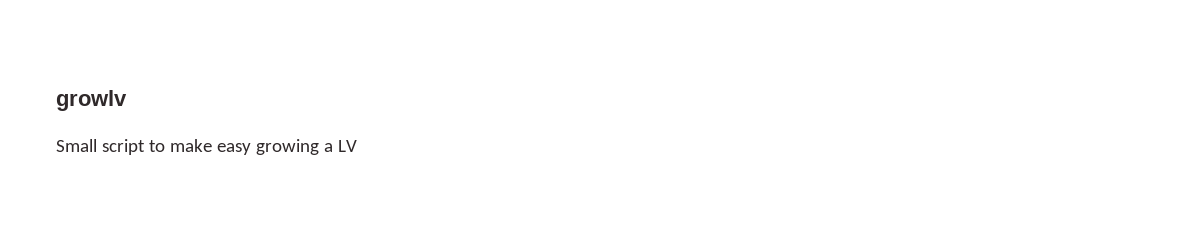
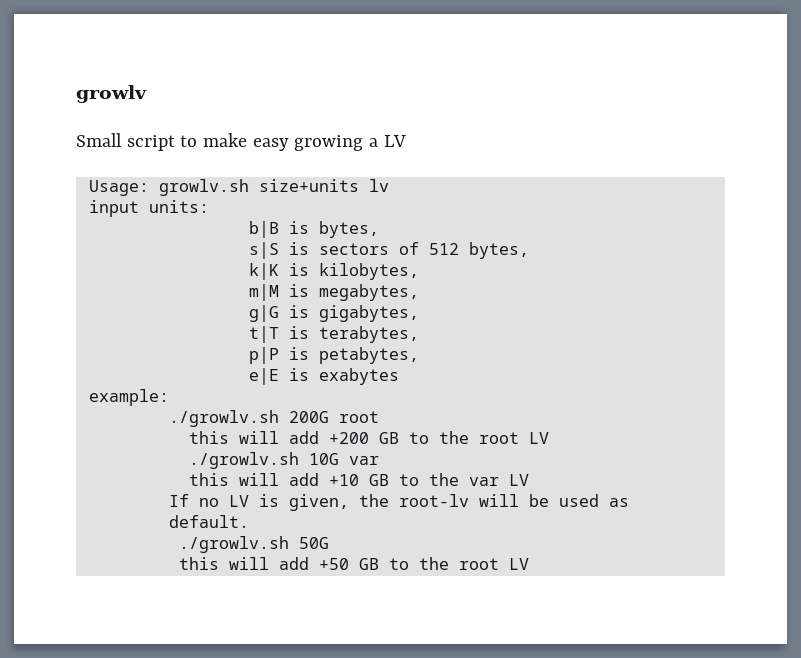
(357, 146) none -> [88,179,389,196] [88,200,209,217] [248,221,379,238] [248,242,529,259] [248,263,419,280] [248,284,419,301] [248,305,419,322] [248,326,419,343] [248,347,419,364] [248,368,399,385] [88,389,169,406] [168,410,379,427] [188,431,549,444] [188,452,379,469] [188,473,529,486] [168,494,629,511] [168,515,249,528] [178,536,329,553] [178,557,529,570] // Usage: growlv.sh size+units lv // input units: // b|B is bytes, // s|S is sectors of 512 bytes, // k|K is kilobytes, // m|M is megabytes, // g|G is gigabytes, // t|T is terabytes, // p|P is petabytes, // e|E is exabytes // example: // ./growlv.sh 200G root // this will add +200 GB to the root LV // ./growlv.sh 10G var // this will add +10 GB to the var LV // If no LV is given, the root-lv will be used as default. // ./growlv.sh 50G // this will add +50 GB to the root LV

